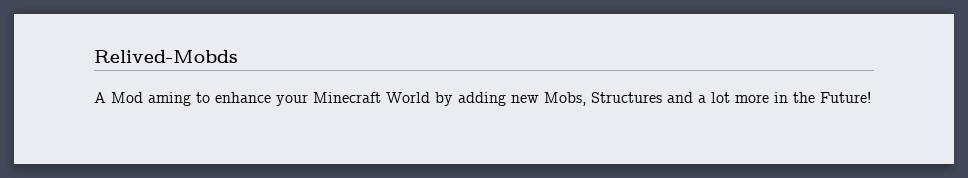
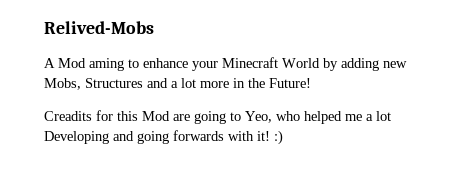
[94,50,238,63] Relived-Mobds -> [44,21,154,34] Relived-Mobs
(871, 97) none -> [44,110,391,124] [44,130,283,145] // Creadits for this Mod are going to Yeo, who helped me a lot Developing and going forwards with it! :)

